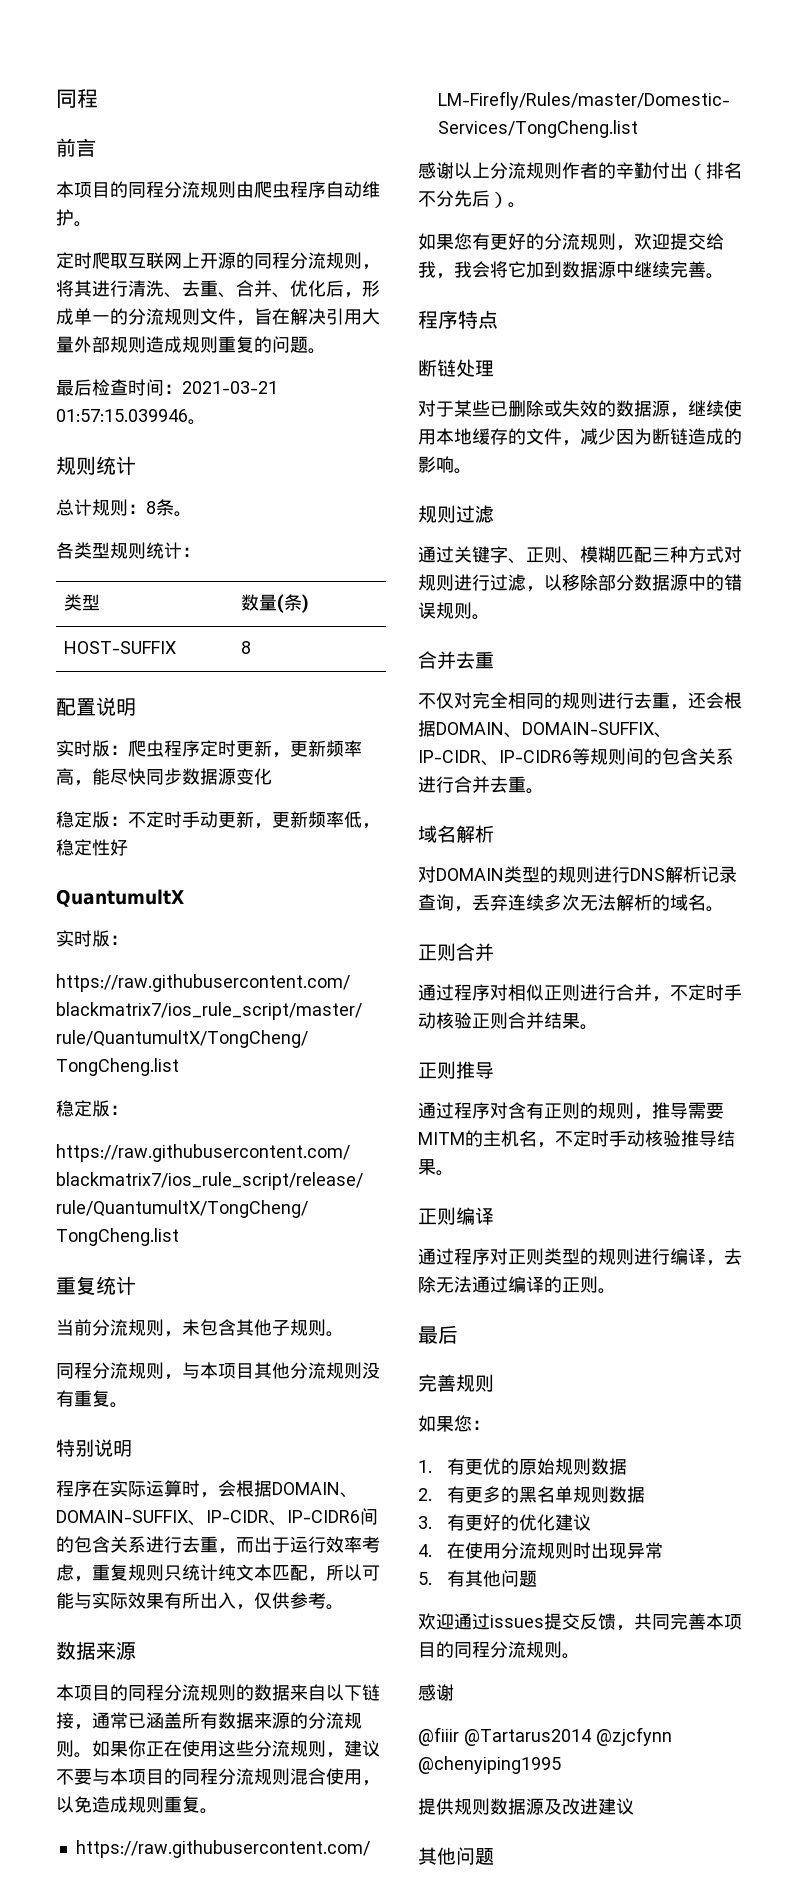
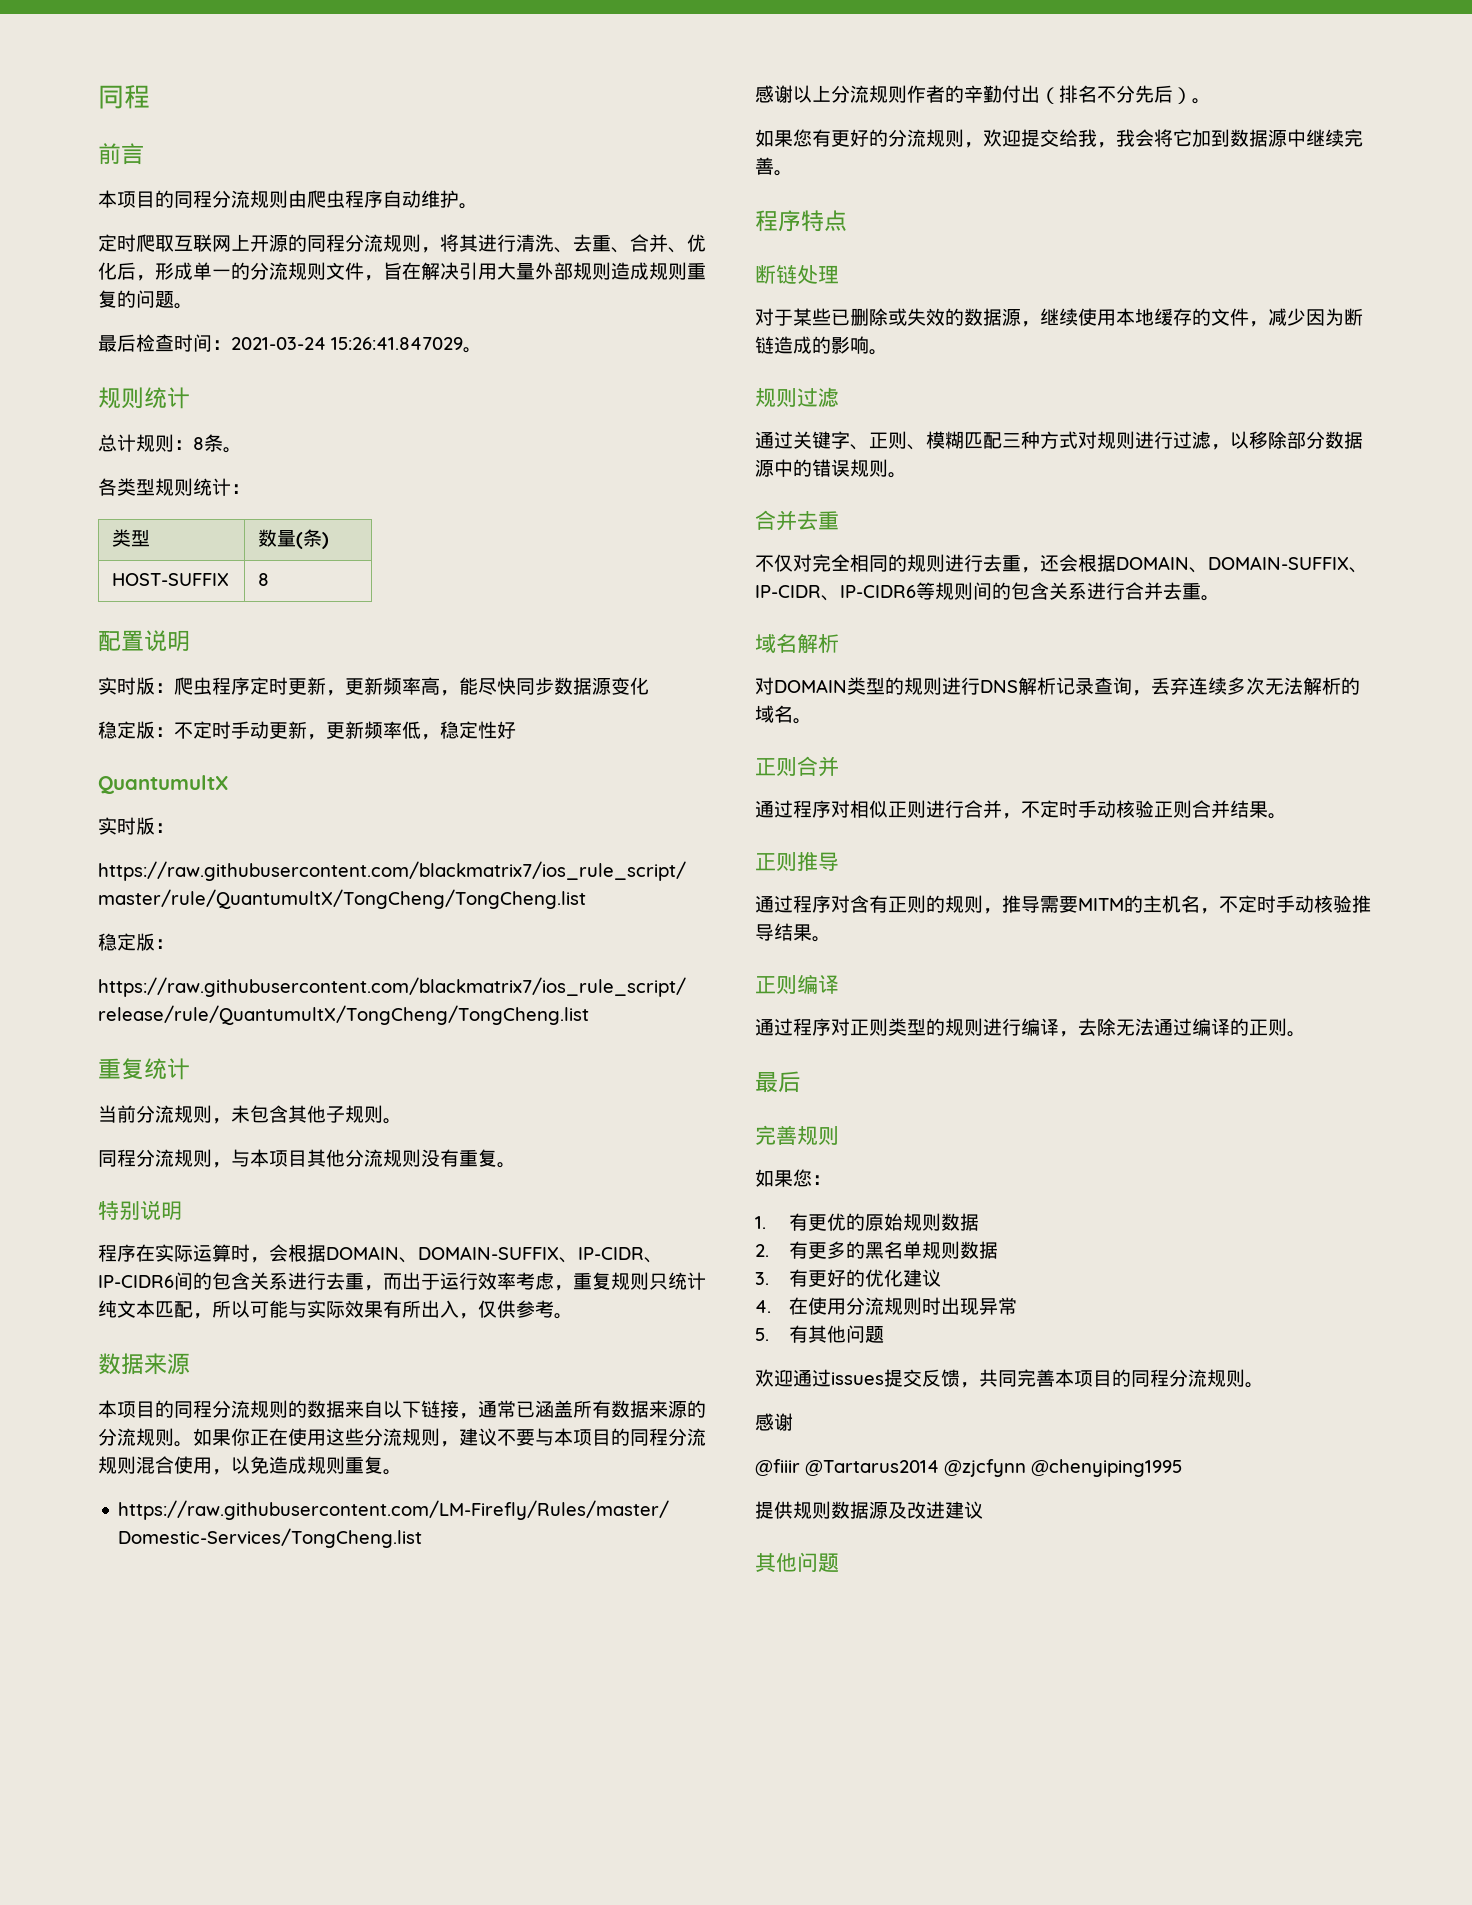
[182,381,278,394] [56,409,188,422] 2021-03-21 01:57:15.039946 -> [231,337,463,350] 2021-03-24 15:26:41.847029

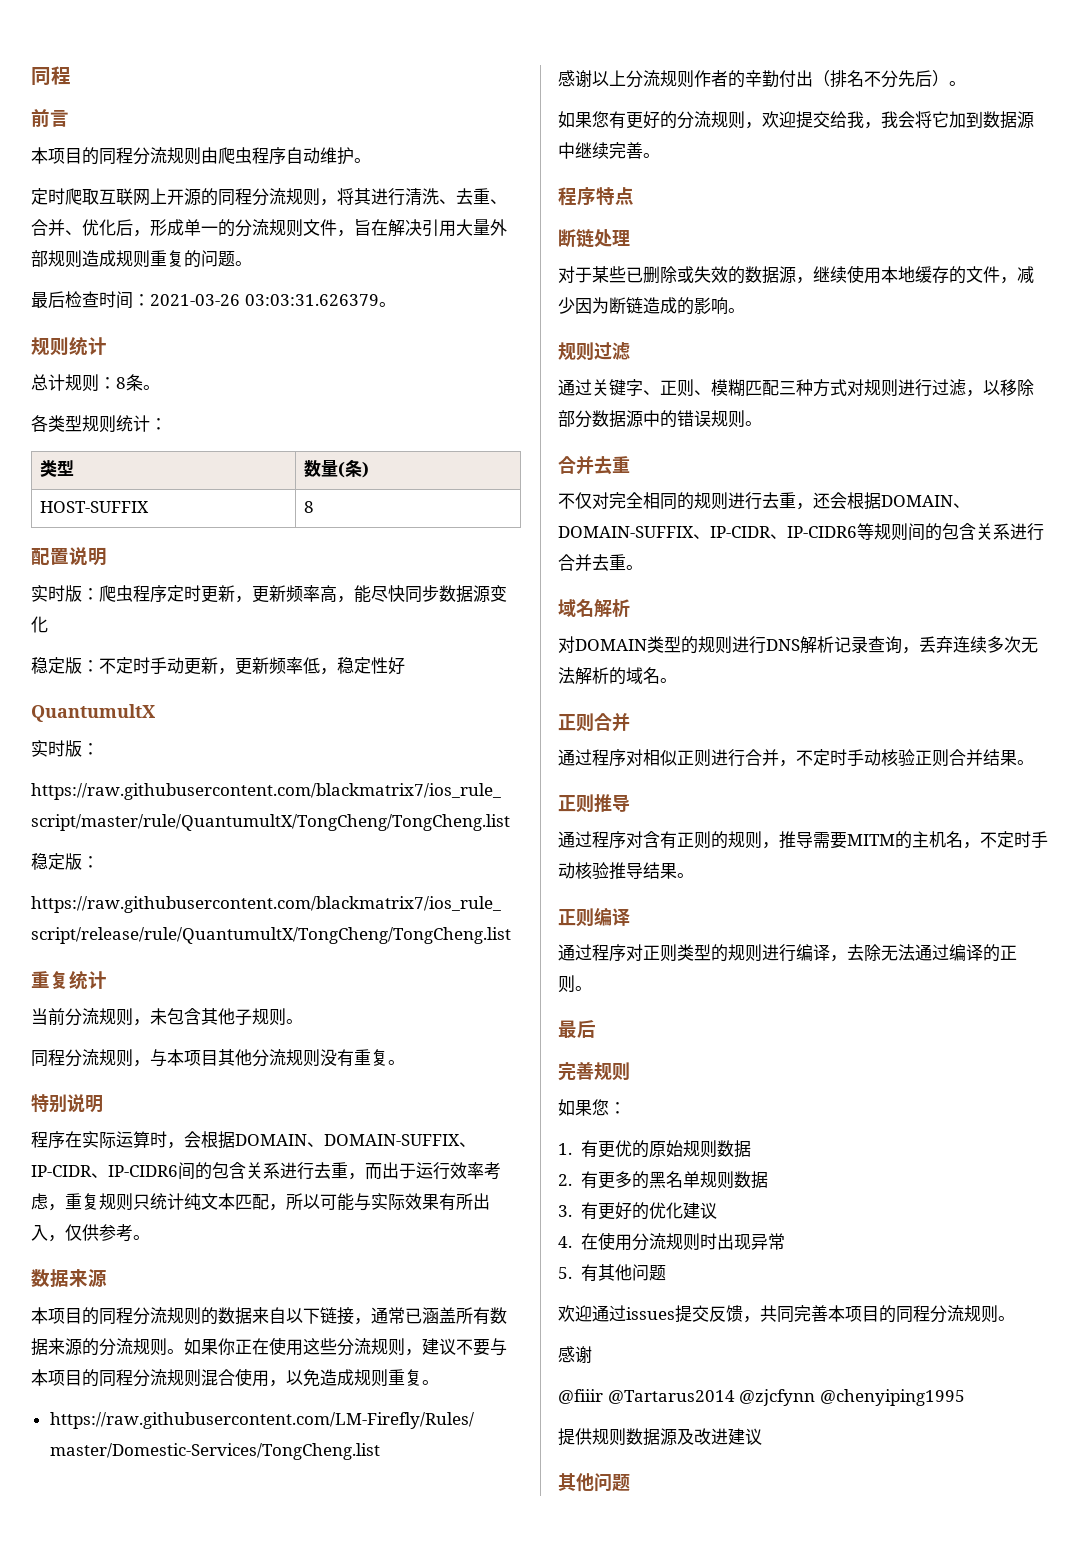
[231,337,463,350] 2021-03-24 15:26:41.847029 -> [150,294,379,306] 2021-03-26 03:03:31.626379

